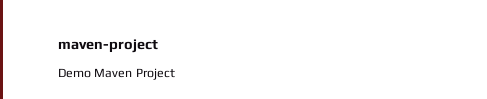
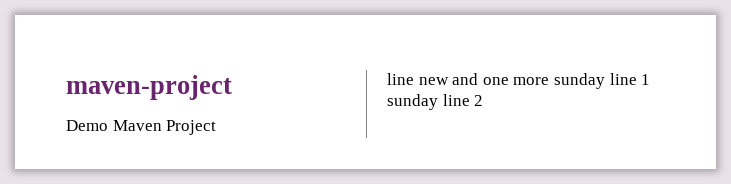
(175, 74) none -> [387,73,651,89] [387,94,484,110] // line new and one more sunday line 1 sunday line 2

